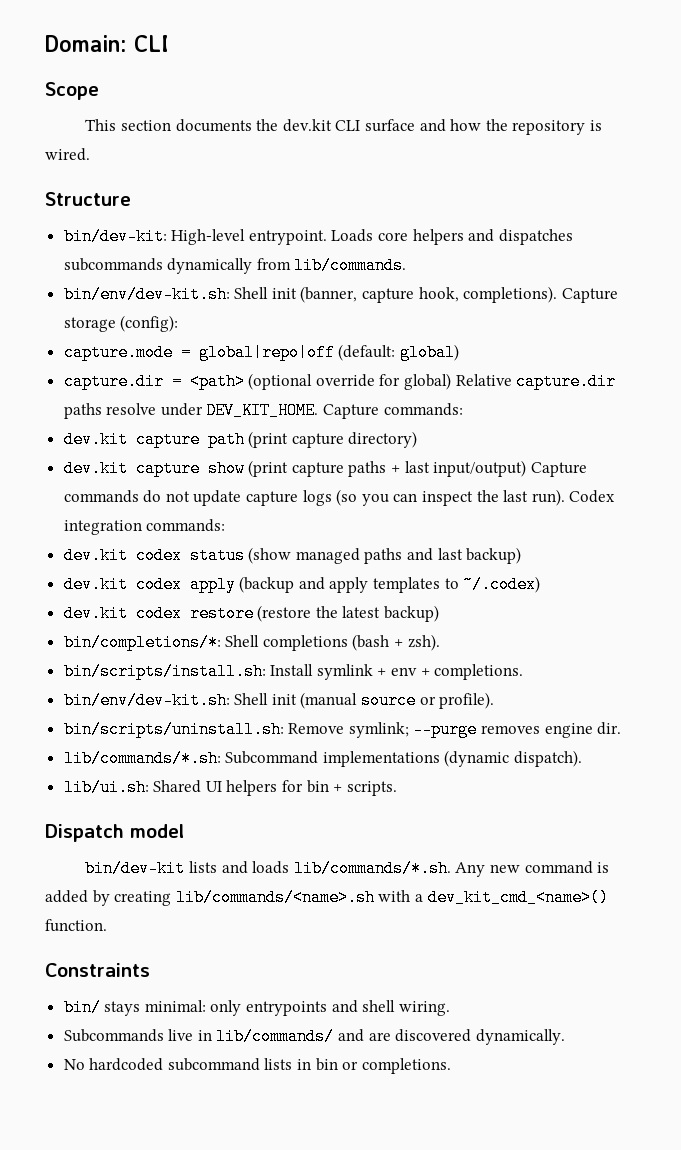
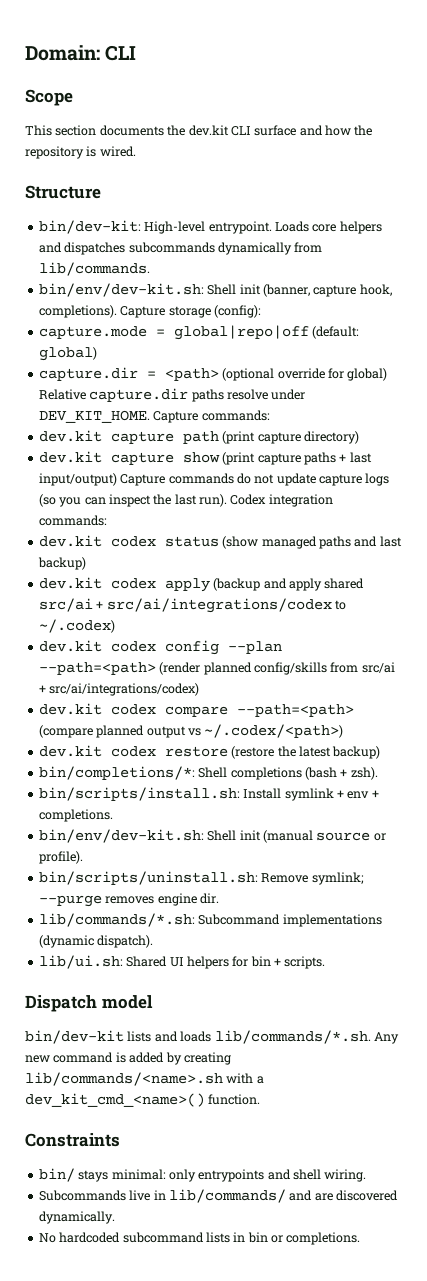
[373,576,541,593] templates to ~/.codex) -> [324,578,365,589] [38,598,346,613] [38,619,115,633] [38,640,282,655] [38,662,395,675] [38,683,200,696] [38,703,354,717] [38,724,344,738] shared src/ai + src/ai/integrations/codex to ~/.codex) // dev.kit codex config --plan --path=<path> (render planned config/skills from src/ai + src/ai/integrations/codex) // dev.kit codex compare --path=<path> (compare planned output vs ~/.codex/<path>)

